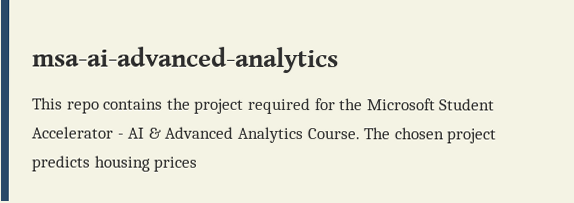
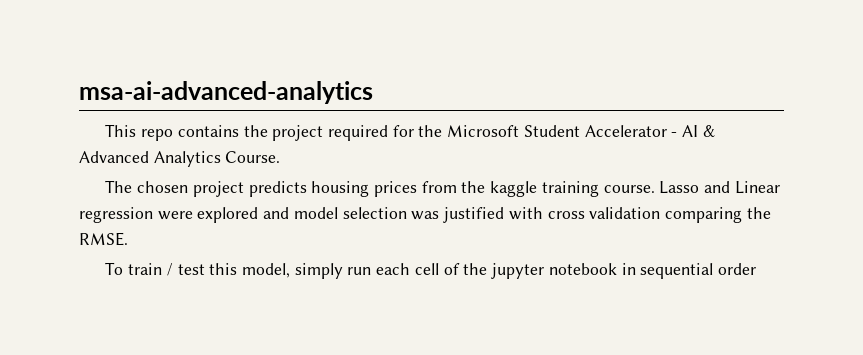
(360, 134) none -> (281, 157) //
(198, 164) none -> [421,181,780,197] [79,207,771,223] [79,232,128,246] [105,262,757,279] from the kaggle training course. Lasso and Linear regression were explored and model selection was justified with cross validation comparing the RMSE. // To train / test this model, simply run each cell of the jupyter notebook in sequential order

